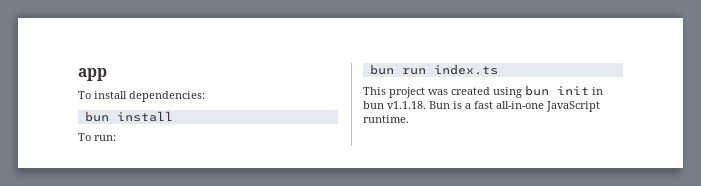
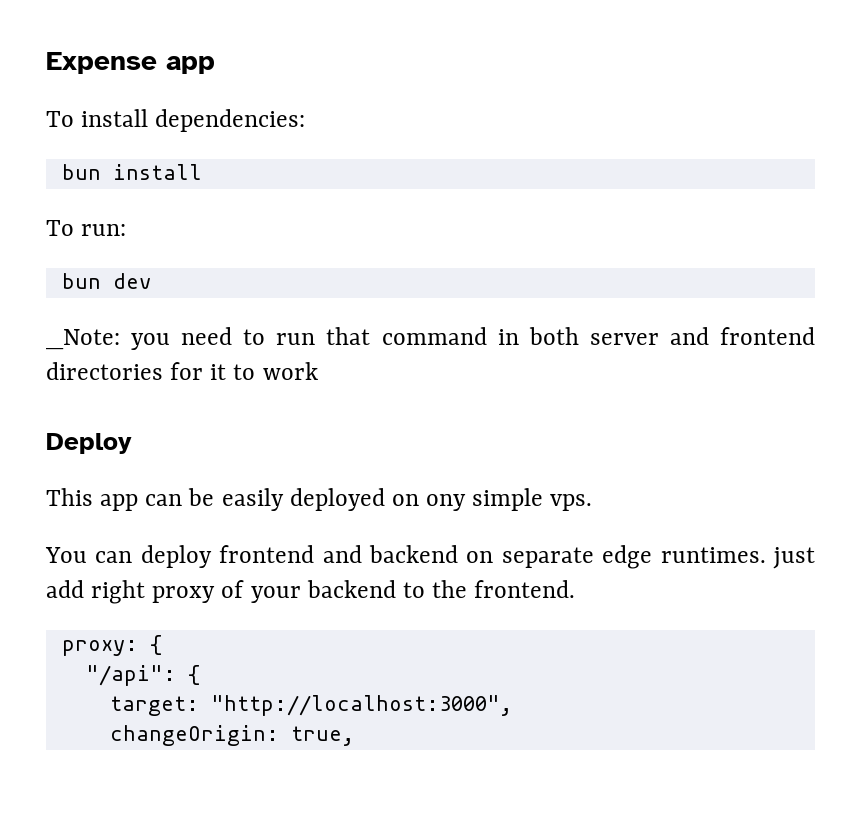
(78, 74) none -> [46,52,157,74] Expense
[401,64,498,75] [363,85,603,98] [363,101,600,112] [363,115,409,123] run index.ts // This project was created using bun init in bun v1.1.18. Bun is a fast all-in-one JavaScript runtime. -> [112,273,151,289] [46,327,815,350] [46,362,318,380] [46,433,132,454] [46,488,593,511] [45,545,815,569] [46,580,576,604] [61,635,162,656] [85,665,200,686] [109,695,512,716] [109,725,354,746] dev // _Note: you need to run that command in both server and frontend directories for it to work // Deploy // This app can be easily deployed on ony simple vps. // You can deploy frontend and backend on separate edge runtimes. just add right proxy of your backend to the frontend. // proxy: { // "/api": { // target: "http://localhost:3000", // changeOrigin: true,

